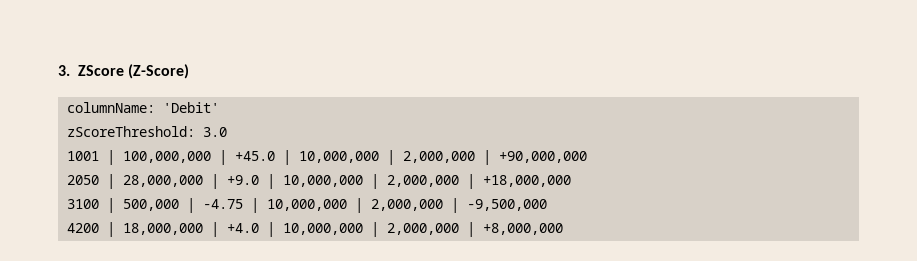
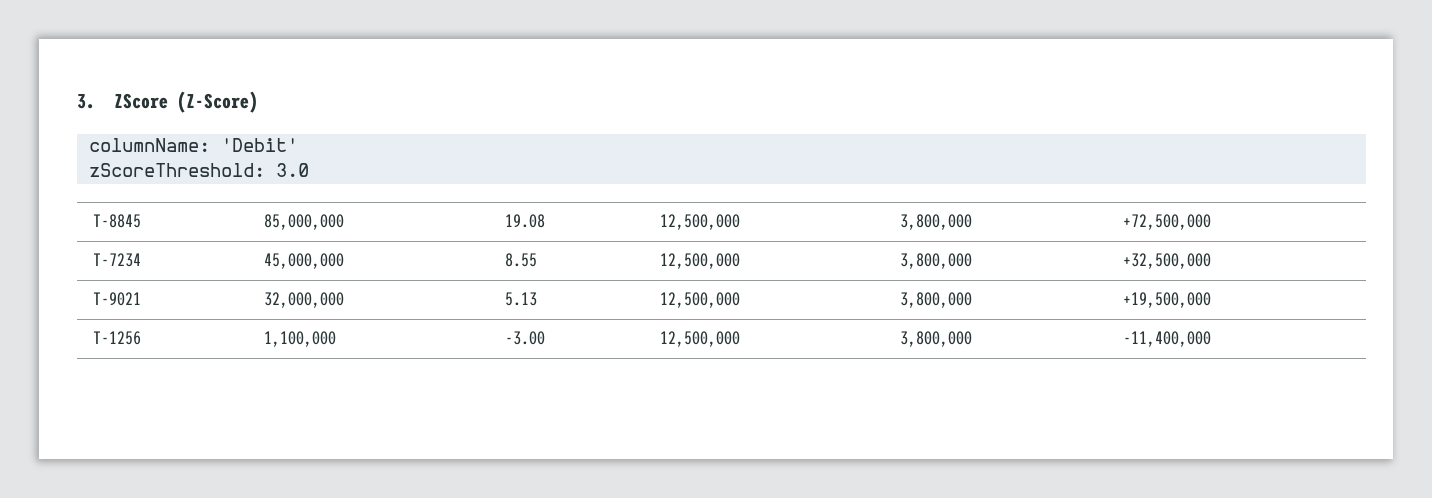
[67,150,588,165] [67,174,572,189] [67,198,548,213] [67,222,564,237] // 1001 | 100,000,000 | +45.0 | 10,000,000 | 2,000,000 | +90,000,000 // 2050 | 28,000,000 | +9.0 | 10,000,000 | 2,000,000 | +18,000,000 // 3100 | 500,000 | -4.75 | 10,000,000 | 2,000,000 | -9,500,000 // 4200 | 18,000,000 | +4.0 | 10,000,000 | 2,000,000 | +8,000,000 -> [92,214,141,228] [263,214,344,230] [504,214,545,228] [659,214,740,230] [899,214,972,230] [1122,214,1211,230] [92,253,141,267] [263,253,344,269] [504,253,537,267] [659,253,740,269] [899,253,972,269] [1122,253,1211,269] [92,292,141,306] [263,292,344,308] [504,292,537,306] [659,292,740,308] [899,292,972,308] [1122,292,1211,308] [92,331,141,345] [263,331,336,347] [504,331,545,345] [659,331,740,347] [899,331,972,347] [1122,331,1211,347] // T-8845 | 85,000,000 | 19.08 | 12,500,000 | 3,800,000 | +72,500,000 // T-7234 | 45,000,000 | 8.55 | 12,500,000 | 3,800,000 | +32,500,000 // T-9021 | 32,000,000 | 5.13 | 12,500,000 | 3,800,000 | +19,500,000 // T-1256 | 1,100,000 | -3.00 | 12,500,000 | 3,800,000 | -11,400,000

